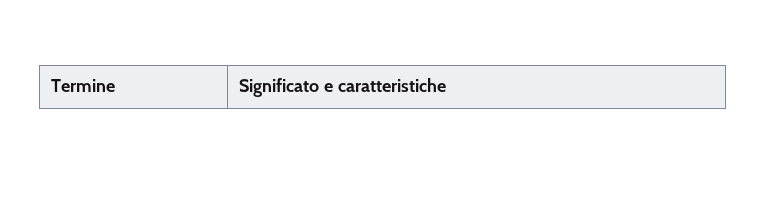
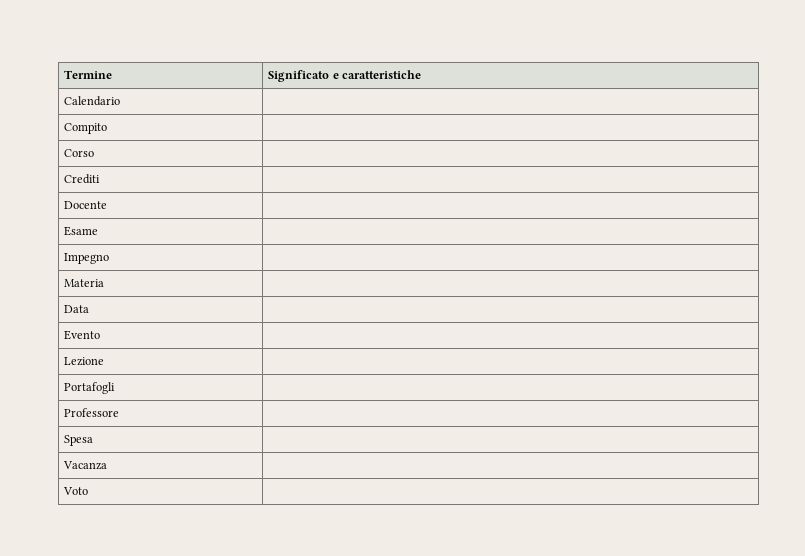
(446, 85) none -> [64,96,121,106] [64,123,108,134] [64,149,95,157] [64,174,101,184] [64,201,108,209] [64,226,99,236] [64,253,110,264] [64,279,105,287] [64,305,90,313] [64,330,101,340] [64,357,105,366] [64,382,116,394] [64,408,120,417] [64,435,94,446] [63,461,108,470] [63,487,89,495] // Calendario | // Compito | // Corso | // Crediti | // Docente | // Esame | // Impegno | // Materia | // Data | // Evento | // Lezione | // Portafogli | // Professore | // Spesa | // Vacanza | // Voto |

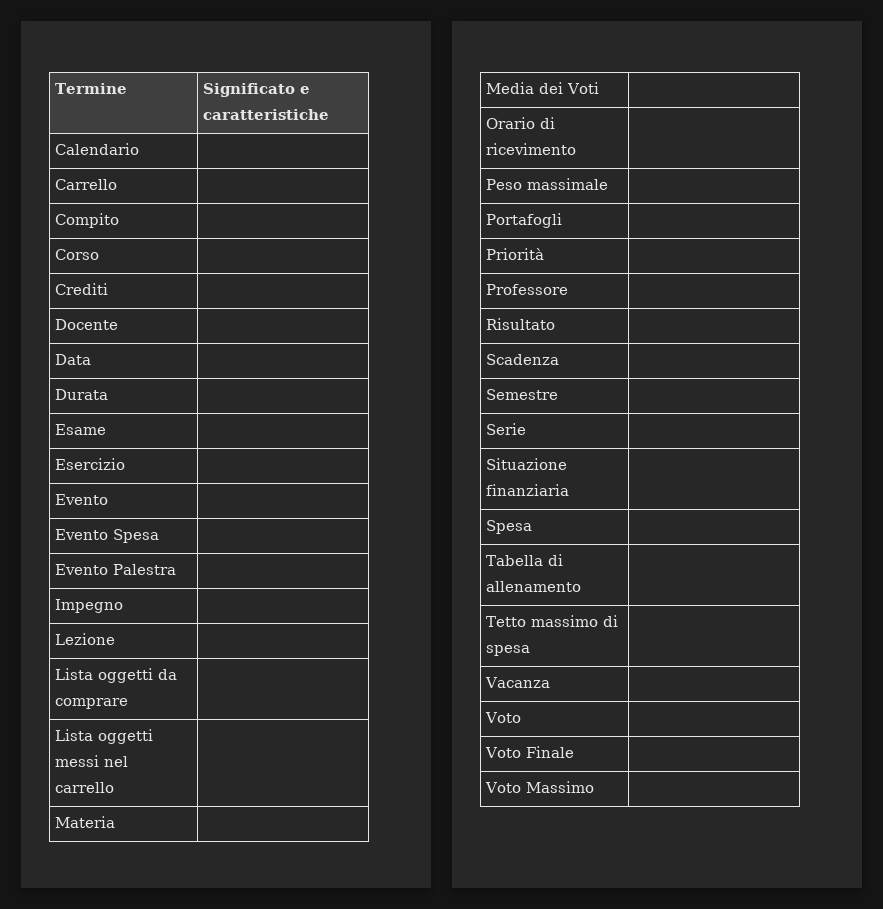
(121, 101) none -> [55,179,118,190] // Carrello |
(108, 205) none -> [55,354,92,365] [55,389,109,400] // Data | // Durata |
[64,253,110,264] [64,279,105,287] [64,305,90,313] [64,330,101,340] [64,357,105,366] Impegno | // Materia | // Data | // Evento | // Lezione -> [55,458,126,470] [55,494,109,505] [55,529,160,543] [55,564,177,575] [55,599,124,613] [55,633,116,645] [55,668,178,683] [55,698,129,709] [55,729,154,744] [55,755,129,767] [55,782,115,793] [55,816,116,828] [486,82,600,94] [486,117,556,129] [486,143,577,155] [486,178,609,190] Esercizio | // Evento | // Evento Spesa | // Evento Palestra | // Impegno | // Lezione | // Lista oggetti da comprare | // Lista oggetti messi nel carrello | // Materia | // Media dei Voti | // Orario di ricevimento | // Peso massimale
(116, 388) none -> [486,248,545,260] // Priorità |
[64,435,94,446] [63,461,108,470] [63,487,89,495] Spesa | // Vacanza | // Voto -> [486,318,556,330] [486,354,560,365] [486,389,559,400] [486,423,527,435] [486,458,568,470] [486,484,570,496] [486,520,533,534] [486,554,564,566] [486,581,582,592] [486,615,619,627] [486,645,531,656] [485,677,551,688] [485,712,522,723] [485,746,575,758] [485,781,595,793] Risultato | // Scadenza | // Semestre | // Serie | // Situazione finanziaria | // Spesa | // Tabella di allenamento | // Tetto massimo di spesa | // Vacanza | // Voto | // Voto Finale | // Voto Massimo

